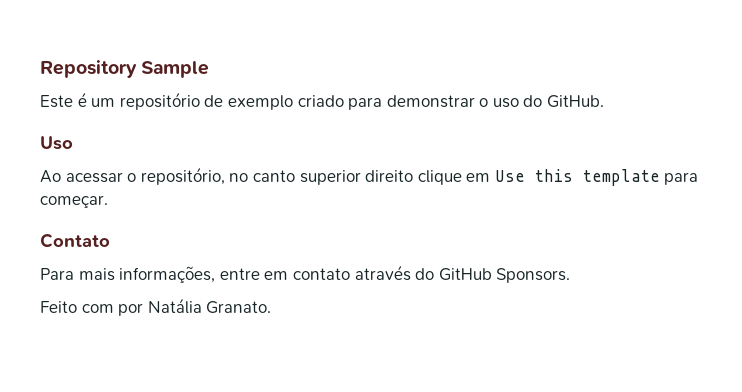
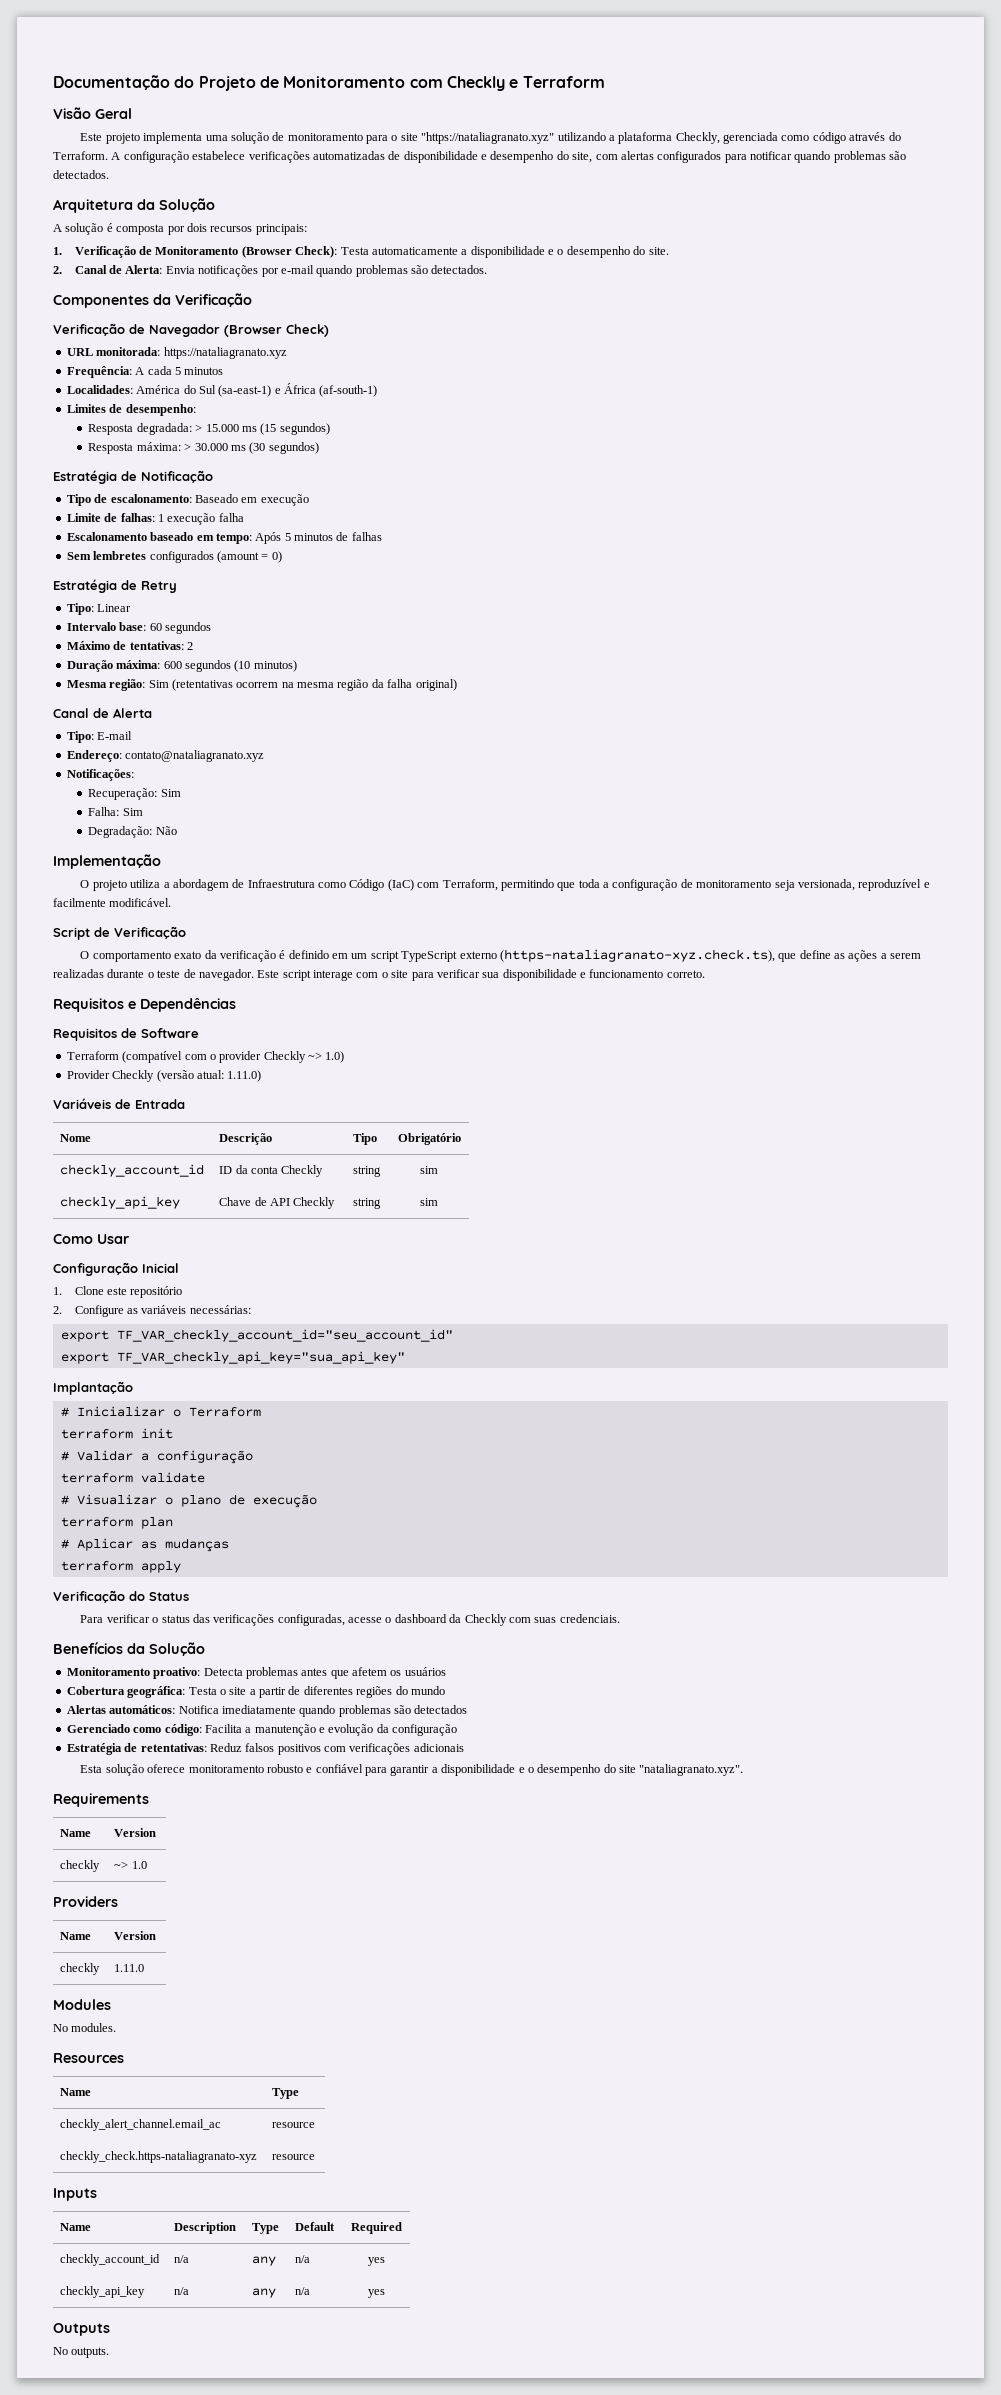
[40,60,210,78] [40,92,605,110] [40,136,73,150] [40,167,699,186] [40,195,108,208] [40,233,110,248] [40,265,571,283] [40,298,272,316] Repository Sample // Este é um repositório de exemplo criado para demonstrar o uso do GitHub. // Uso // Ao acessar o repositório, no canto superior direito clique em Use this template para começar. // Contato // Para mais informações, entre em contato através do GitHub Sponsors. // Feito com por Natália Granato. -> [53,75,605,91] [53,107,132,119] [80,132,901,144] [53,151,907,163] [53,170,109,179] [53,198,215,213] [53,223,307,235] [53,246,669,258] [53,265,488,277] [53,293,252,308] [53,323,329,337] [66,347,287,359] [66,366,224,378] [66,383,378,397] [66,404,196,416] [88,423,330,435] [88,442,319,454] [53,470,213,484] [66,494,309,506] [66,513,244,525] [66,532,382,544] [66,551,282,563] [53,579,177,593] [66,603,132,615] [66,622,211,634] [66,641,193,650] [66,660,297,672] [66,679,457,691] [53,708,152,718] [66,731,133,743] [66,750,265,762] [66,769,134,781] [88,788,181,800] [88,807,143,816] [88,826,177,838] [53,854,161,869] [80,879,930,891] [53,898,172,907] [53,926,186,940] [80,949,922,962] [53,969,705,981] [53,998,236,1012] [53,1028,199,1041] [66,1051,345,1063] [66,1070,262,1082] [53,1098,185,1109] [60,1134,92,1142] [219,1133,273,1145] [353,1133,378,1145] [397,1133,461,1145] [60,1164,205,1177] [219,1165,324,1177] [353,1166,382,1177] [420,1166,438,1174] [60,1196,181,1209] [219,1197,336,1209] [353,1198,382,1209] [420,1198,438,1206] [53,1234,129,1244] [53,1262,179,1276] [53,1286,183,1298] [53,1305,251,1317] [60,1329,453,1342] [60,1351,405,1364] [53,1381,133,1395] [60,1406,261,1417] [60,1428,173,1439] [60,1450,253,1464] [60,1472,205,1483] [60,1494,317,1508] [60,1517,173,1529] [60,1538,229,1552] [60,1561,181,1573] [53,1590,189,1603] [80,1614,620,1626] [53,1642,205,1656] [66,1667,446,1679] [66,1686,445,1698] [66,1705,468,1717] [66,1724,458,1736] [66,1743,464,1755] [80,1764,744,1776] [53,1793,149,1807] [60,1829,92,1837] [114,1828,157,1837] [60,1860,101,1872] [114,1861,147,1869] [53,1896,118,1907] [60,1932,92,1940] [114,1931,157,1940] [60,1963,101,1975] [114,1964,145,1972] [53,1999,111,2010] [53,2023,117,2032] [53,2053,124,2063] [60,2088,92,2096] [272,2088,300,2099] [60,2119,222,2131] [272,2122,316,2128] [60,2151,258,2163] [272,2154,316,2160] [53,2188,97,2201] [60,2223,92,2231] [174,2222,237,2234] [252,2223,280,2234] [295,2222,336,2231] [350,2222,402,2234] [60,2254,161,2266] [174,2255,190,2263] [252,2256,277,2266] [295,2255,311,2263] [367,2257,385,2266] [60,2286,146,2298] [174,2287,190,2295] [252,2288,277,2298] [295,2287,311,2295] [367,2289,385,2298] [53,2323,110,2336] [53,2347,110,2358] Documentação do Projeto de Monitoramento com Checkly e Terraform // Visão Geral // Este projeto implementa uma solução de monitoramento para o site "https://nataliagranato.xyz" utilizando a plataforma Checkly, gerenciada como código através do Terraform. A configuração estabelece verificações automatizadas de disponibilidade e desempenho do site, com alertas configurados para notificar quando problemas são detectados. // Arquitetura da Solução // A solução é composta por dois recursos principais: // 1. Verificação de Monitoramento (Browser Check): Testa automaticamente a disponibilidade e o desempenho do site. // 2. Canal de Alerta: Envia notificações por e-mail quando problemas são detectados. // Componentes da Verificação // Verificação de Navegador (Browser Check) // URL monitorada: https://nataliagranato.xyz // Frequência: A cada 5 minutos // Localidades: América do Sul (sa-east-1) e África (af-south-1) // Limites de desempenho: // Resposta degradada: > 15.000 ms (15 segundos) // Resposta máxima: > 30.000 ms (30 segundos) // Estratégia de Notificação // Tipo de escalonamento: Baseado em execução // Limite de falhas: 1 execução falha // Escalonamento baseado em tempo: Após 5 minutos de falhas // Sem lembretes configurados (amount = 0) // Estratégia de Retry // Tipo: Linear // Intervalo base: 60 segundos // Máximo de tentativas: 2 // Duração máxima: 600 segundos (10 minutos) // Mesma região: Sim (retentativas ocorrem na mesma região da falha original) // Canal de Alerta // Tipo: E-mail // Endereço: contato@nataliagranato.xyz // Notificações: // Recuperação: Sim // Falha: Sim // Degradação: Não // Implementação // O projeto utiliza a abordagem de Infraestrutura como Código (IaC) com Terraform, permitindo que toda a configuração de monitoramento seja versionada, reproduzível e facilmente modificável. // Script de Verificação // O comportamento exato da verificação é definido em um script TypeScript externo (https-nataliagranato-xyz.check.ts), que define as ações a serem realizadas durante o teste de navegador. Este script interage com o site para verificar sua disponibilidade e funcionamento correto. // Requisitos e Dependências // Requisitos de Software // Terraform (compatível com o provider Checkly ~> 1.0) // Provider Checkly (versão atual: 1.11.0) // Variáveis de Entrada // Nome | Descrição | Tipo | Obrigatório // checkly_account_id | ID da conta Checkly | string | sim // checkly_api_key | Chave de API Checkly | string | sim // Como Usar // Configuração Inicial // 1. Clone este repositório // 2. Configure as variáveis necessárias: // export TF_VAR_checkly_account_id="seu_account_id" // export TF_VAR_checkly_api_key="sua_api_key" // Implantação // # Inicializar o Terraform // terraform init // # Validar a configuração // terraform validate // # Visualizar o plano de execução // terraform plan // # Aplicar as mudanças // terraform apply // Verificação do Status // Para verificar o status das verificações configuradas, acesse o dashboard da Checkly com suas credenciais. // Benefícios da Solução // Monitoramento proativo: Detecta problemas antes que afetem os usuários // Cobertura geográfica: Testa o site a partir de diferentes regiões do mundo // Alertas automáticos: Notifica imediatamente quando problemas são detectados // Gerenciado como código: Facilita a manutenção e evolução da configuração // Estratégia de retentativas: Reduz falsos positivos com verificações adicionais // Esta solução oferece monitoramento robusto e confiável para garantir a disponibilidade e o desempenho do site "nataliagranato.xyz". // Requirements // Name | Version // checkly | ~> 1.0 // Providers // Name | Version // checkly | 1.11.0 // Modules // No modules. // Resources // Name | Type // checkly_alert_channel.email_ac | resource // checkly_check.https-nataliagranato-xyz | resource // Inputs // Name | Description | Type | Default | Required // checkly_account_id | n/a | any | n/a | yes // checkly_api_key | n/a | any | n/a | yes // Outputs // No outputs.

